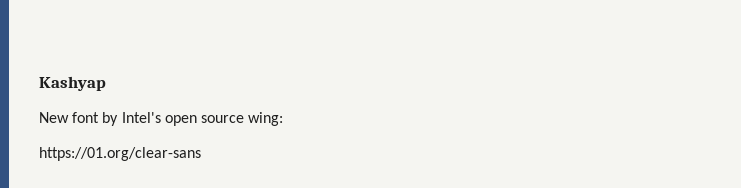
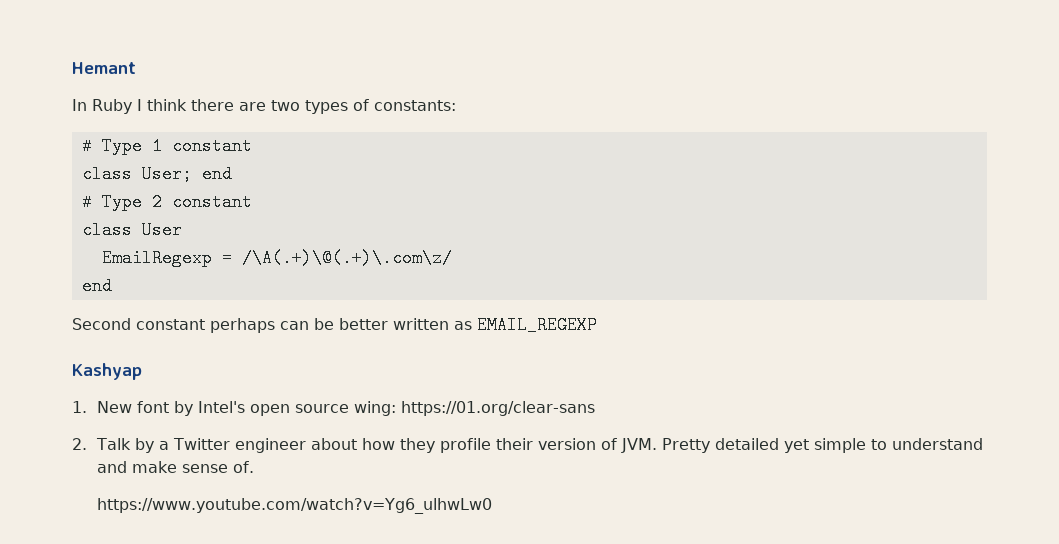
(39, 83) none -> [72,62,136,74] [72,99,456,114] [81,137,252,155] [81,165,232,183] [81,193,252,211] [81,221,182,239] [101,249,452,267] [81,277,112,295] [72,316,597,334] Hemant // In Ruby I think there are two types of constants: // # Type 1 constant // class User; end // # Type 2 constant // class User // EmailRegexp = /\A(.+)\@(.+)\.com\z/ // end // Second constant perhaps can be better written as EMAIL_REGEXP //
(106, 83) none -> [72,401,87,413] 1.
[39,147,201,161] // https://01.org/clear-sans -> [400,401,595,416] [72,438,983,453] [96,461,254,473] [96,498,492,514] https://01.org/clear-sans // 2. Talk by a Twitter engineer about how they profile their version of JVM. Pretty detailed yet simple to understand and make sense of. // https://www.youtube.com/watch?v=Yg6_ulhwLw0

